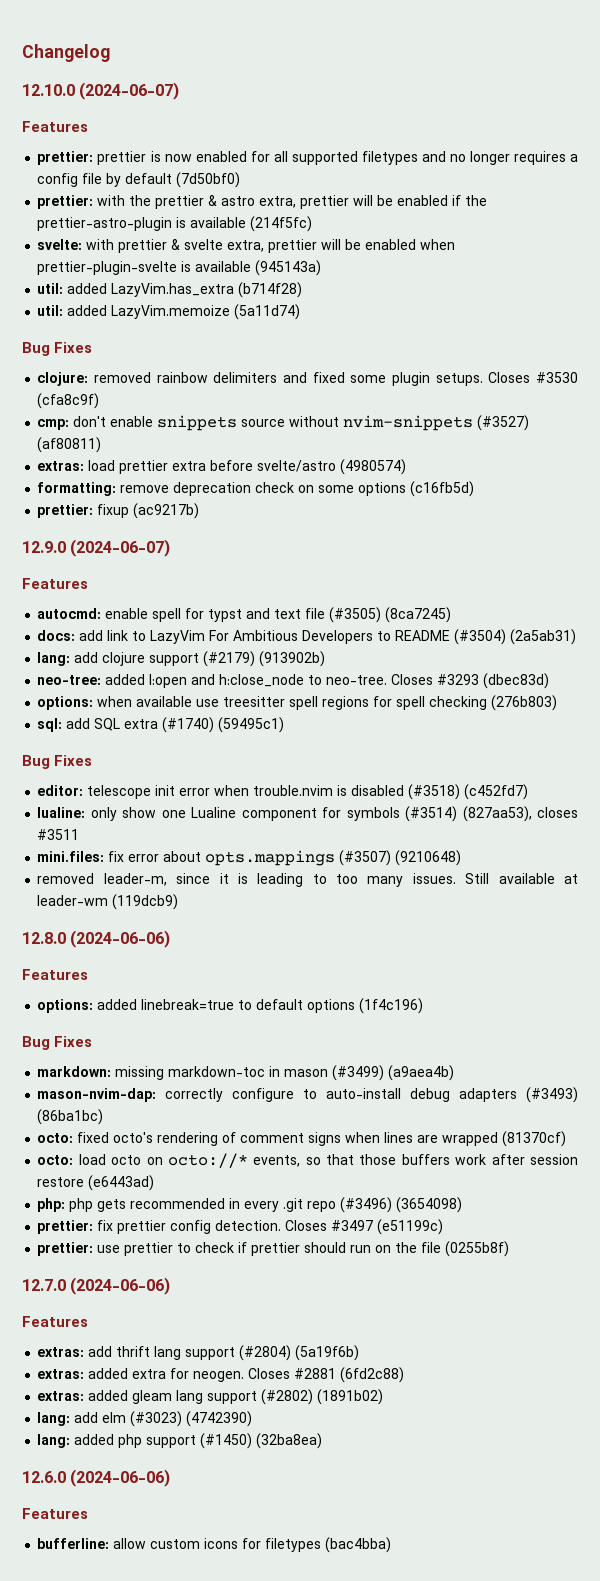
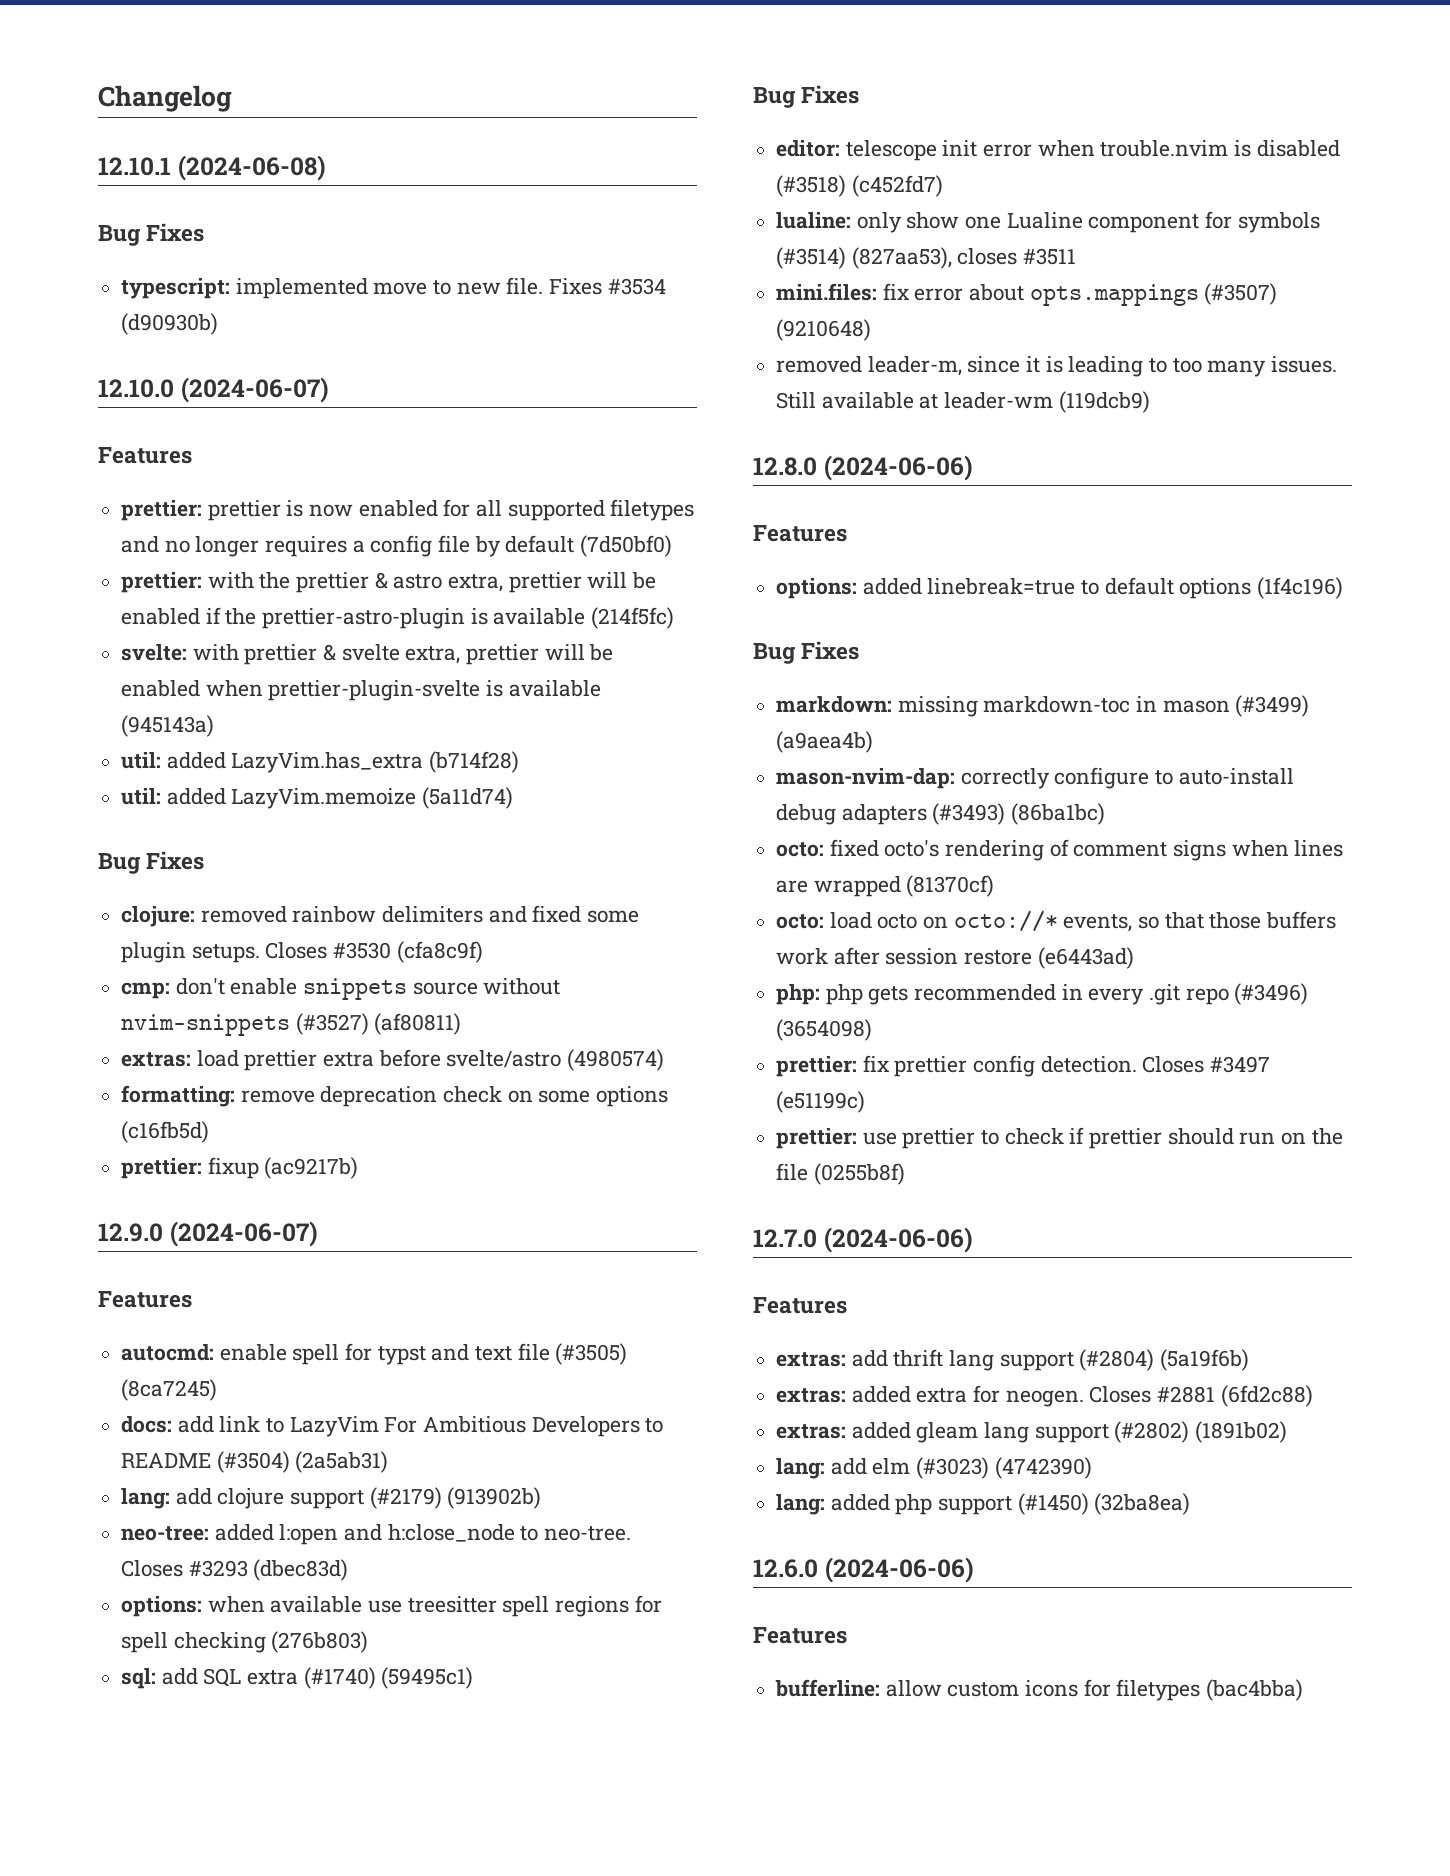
(110, 53) none -> [98,155,326,181] [98,223,205,246] [121,277,666,299] [121,313,219,335] // 12.10.1 (2024-06-08) // Bug Fixes // typescript: implemented move to new file. Fixes #3534 (d90930b)

